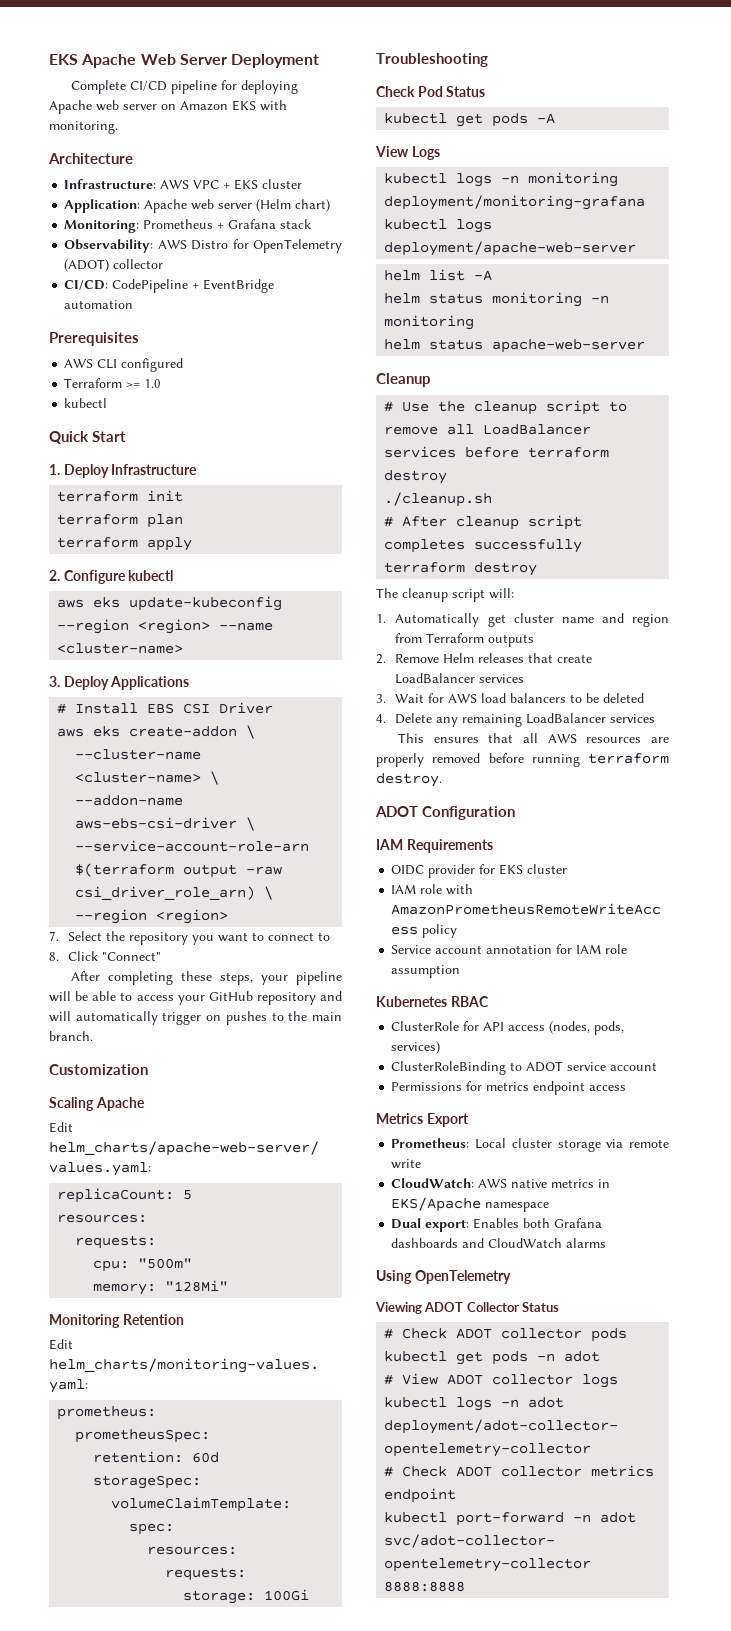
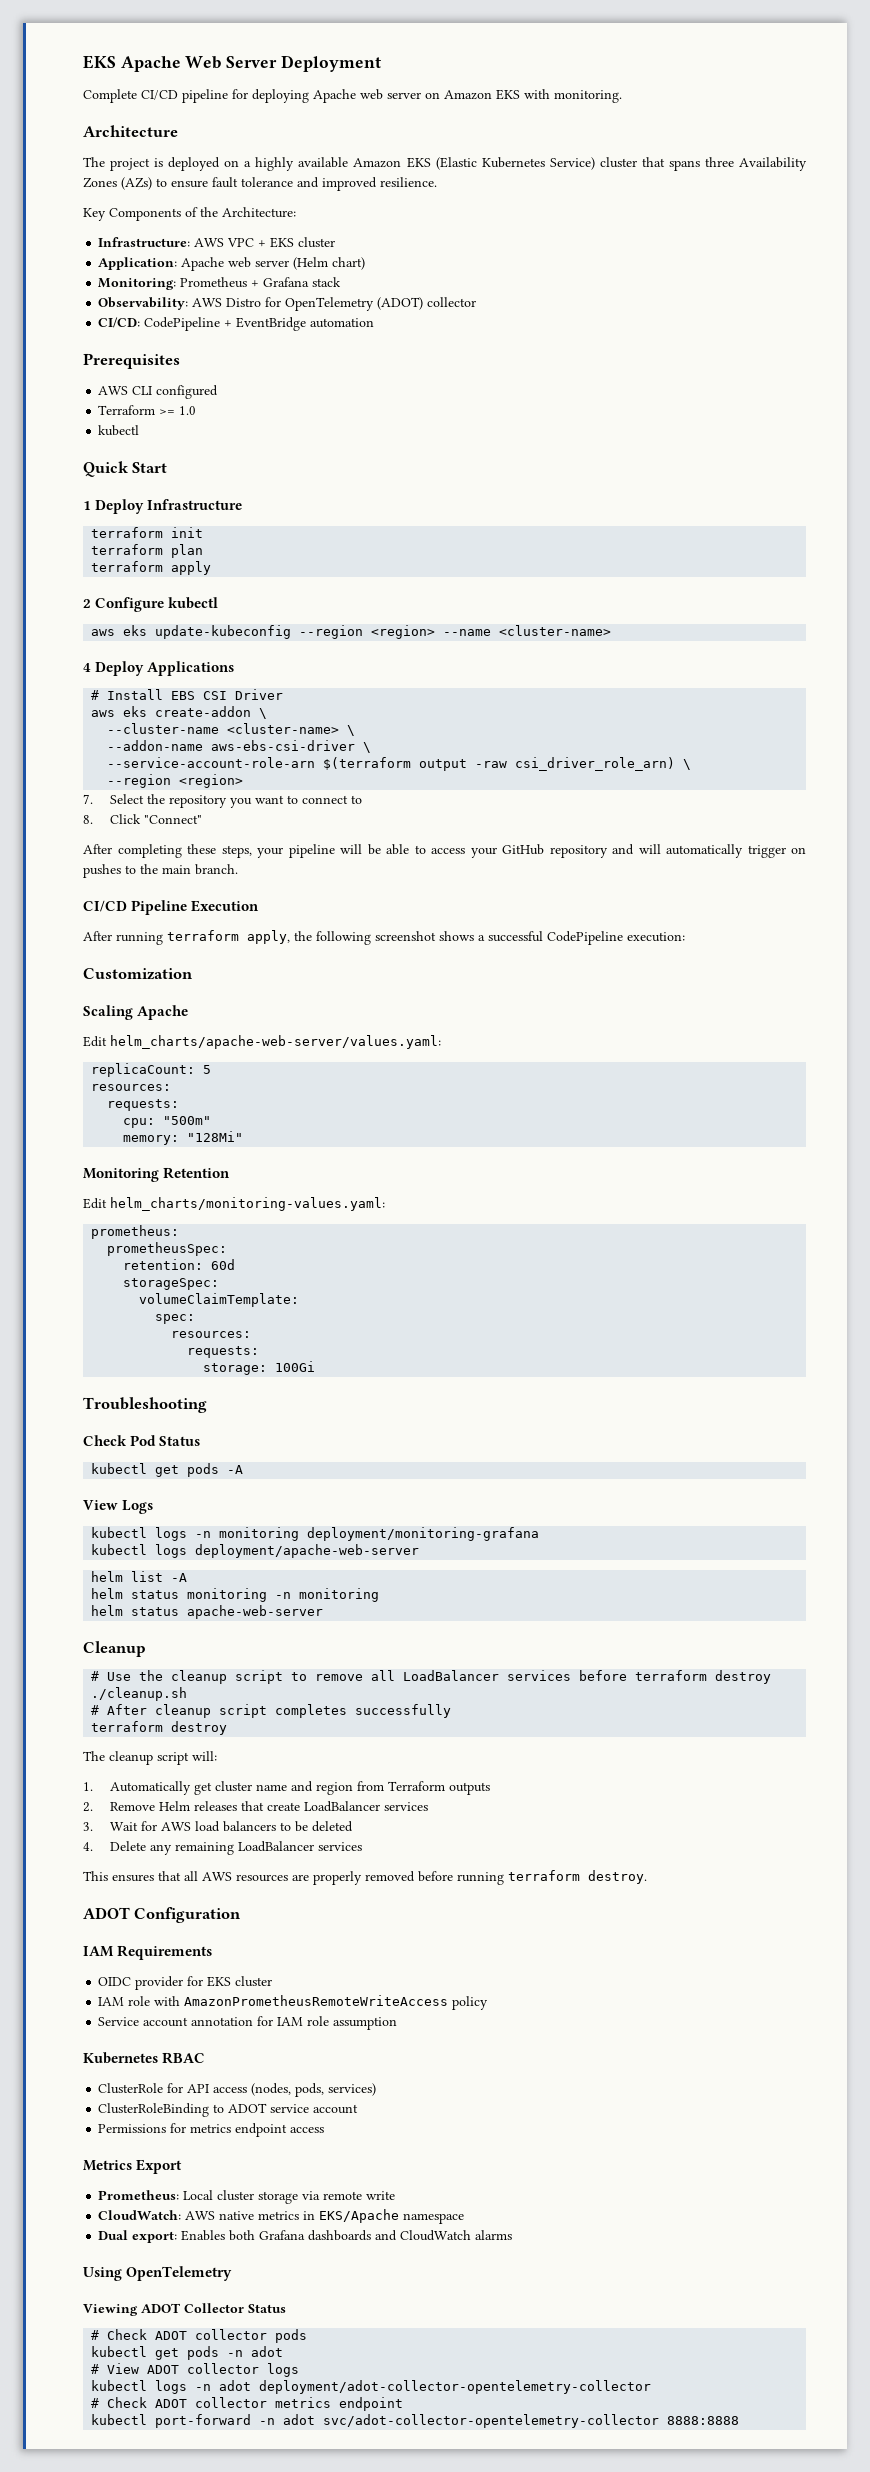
(133, 158) none -> [83,157,807,171] [83,177,437,191] [83,207,296,221] // The project is deployed on a highly available Amazon EKS (Elastic Kubernetes Service) cluster that spans three Availability Zones (AZs) to ensure fault tolerance and improved resilience. // Key Components of the Architecture:
[49,464,60,475] 1. -> [83,501,91,510] 1
[49,570,60,581] 2. -> [83,599,91,608] 2
[49,676,60,687] 3. -> [83,663,91,672] 4
(93, 1036) none -> [83,900,260,915] [83,930,685,945] // CI/CD Pipeline Execution // After running terraform apply, the following screenshot shows a successful CodePipeline execution:

